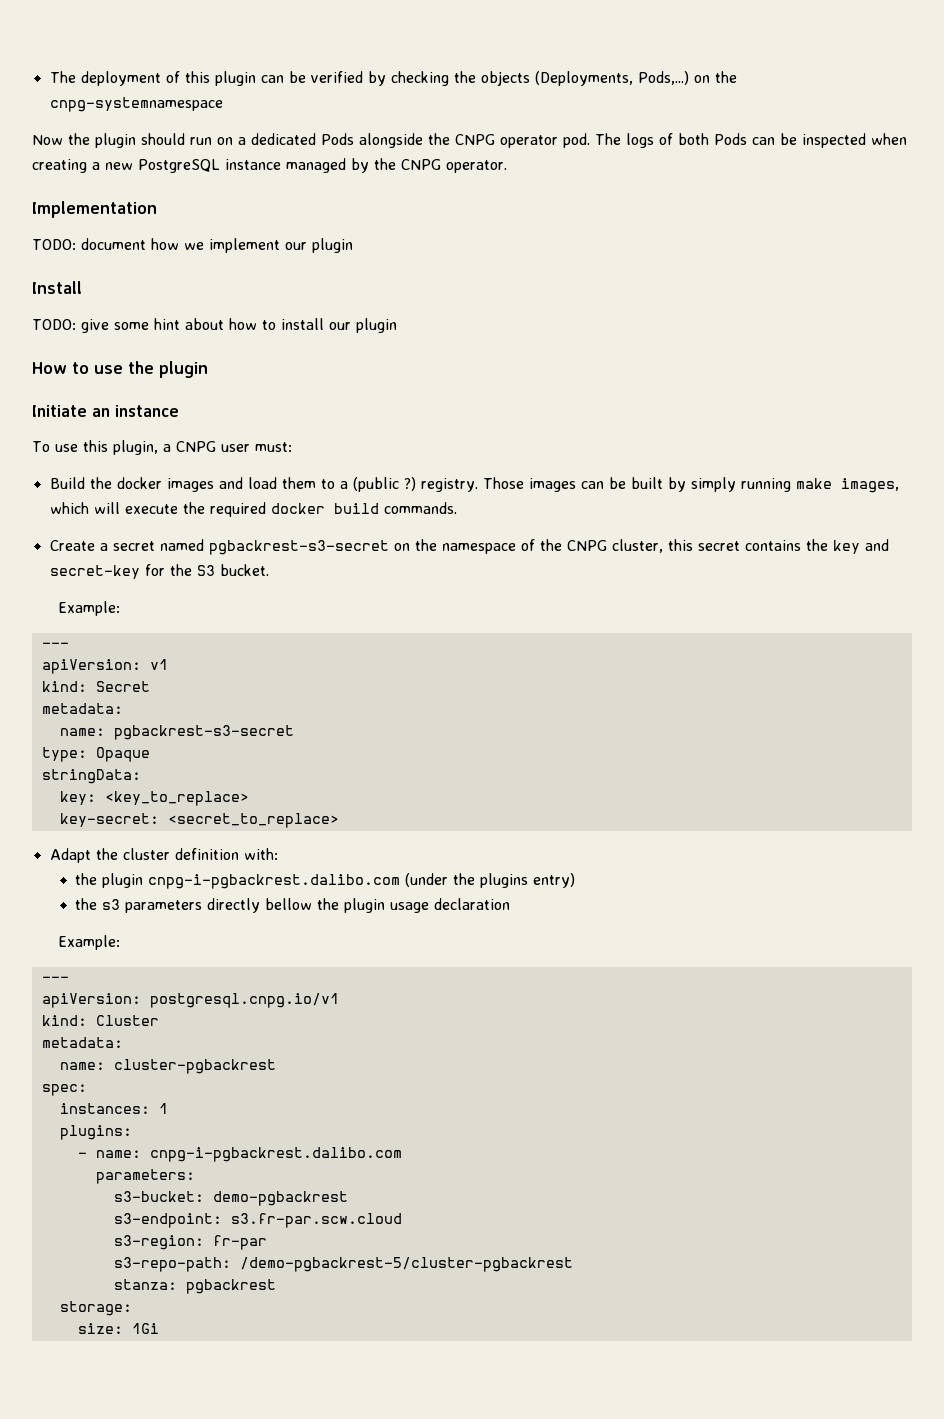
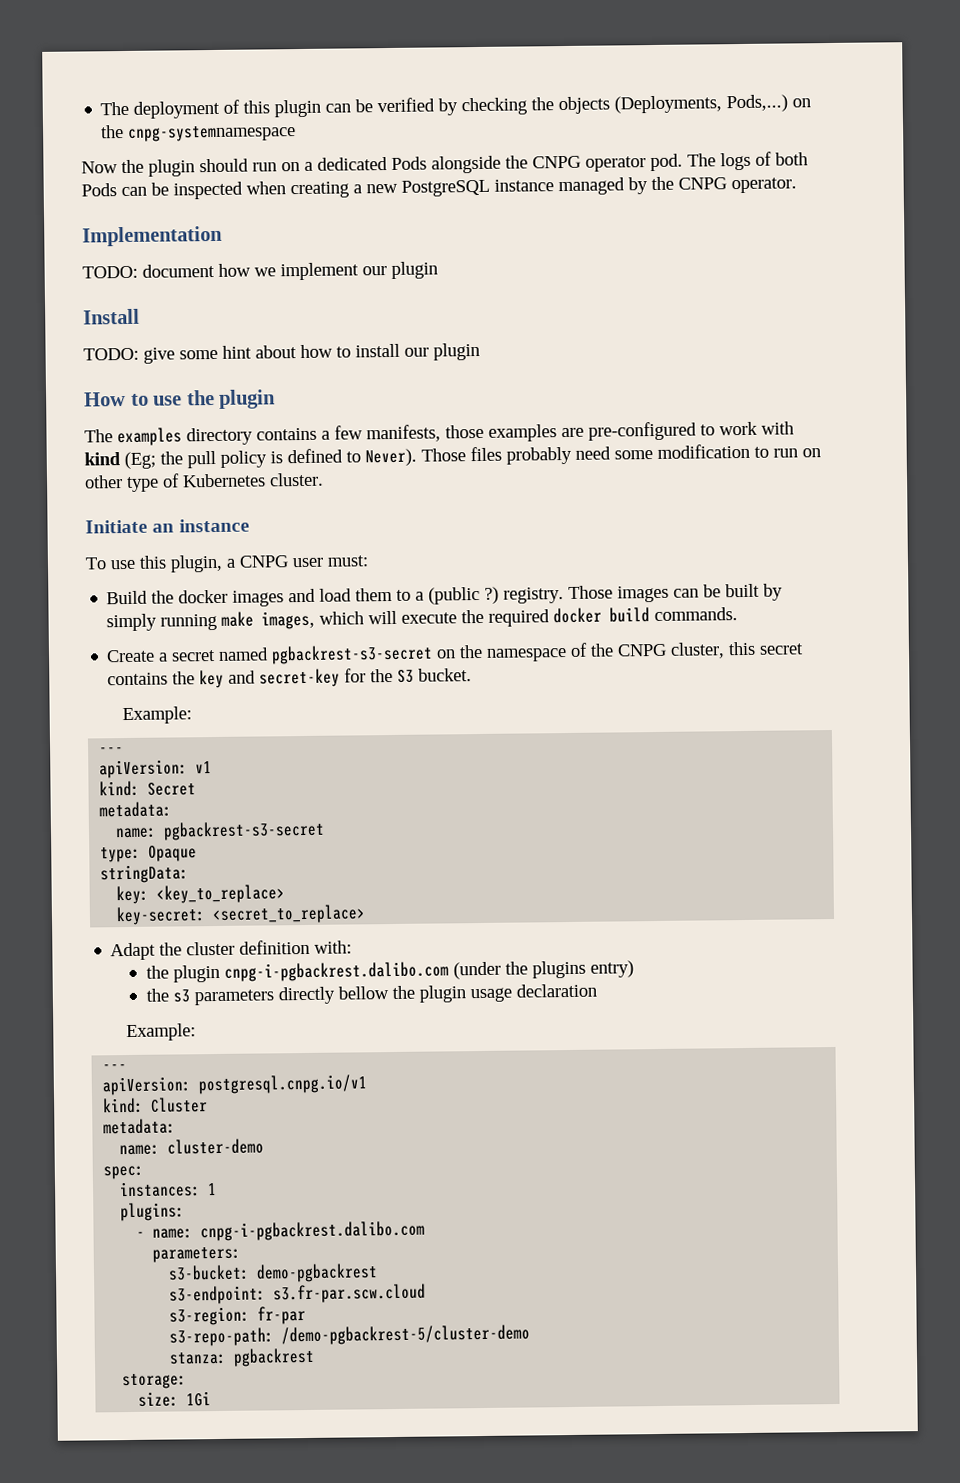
(208, 369) none -> [84,421,794,447] [84,443,821,470] [84,472,324,492] // The examples directory contains a few manifests, those examples are pre-configured to work with kind (Eg; the pull policy is defined to Never). Those files probably need some modification to run on other type of Kubernetes cluster.
[113,1059,276,1074] cluster-pgbackrest -> [167,1138,265,1155] cluster-demo
[239,1257,573,1272] /demo-pgbackrest-5/cluster-pgbackrest -> [281,1324,531,1346] /demo-pgbackrest-5/cluster-demo

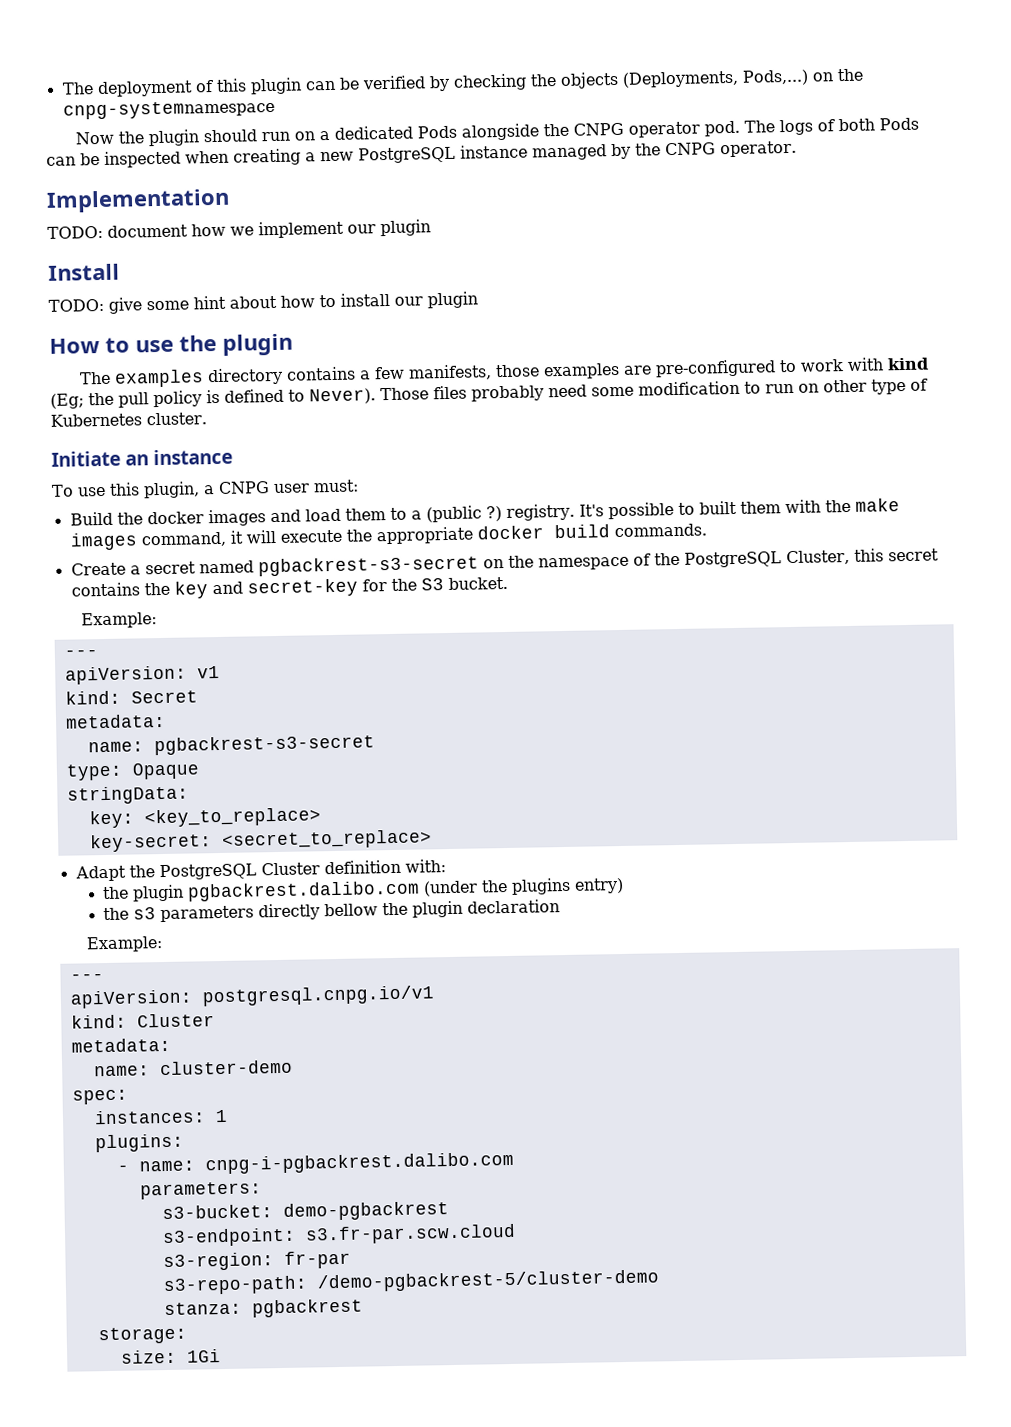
[568,583,784,603] [106,610,365,632] Those images can be built by simply running make images, which -> [578,498,900,520] [69,530,243,551] It's possible to built them with the make images command, it
[488,609,551,627] required -> [375,526,474,545] appropriate
[617,642,726,659] CNPG cluster, -> [683,549,850,568] PostgreSQL Cluster,
[186,941,236,956] cluster -> [158,862,320,881] PostgreSQL Cluster
[223,961,449,982] cnpg-i-pgbackrest.dalibo.com -> [187,880,421,902] pgbackrest.dalibo.com
[469,987,512,1003] usage -> (464, 909) none

